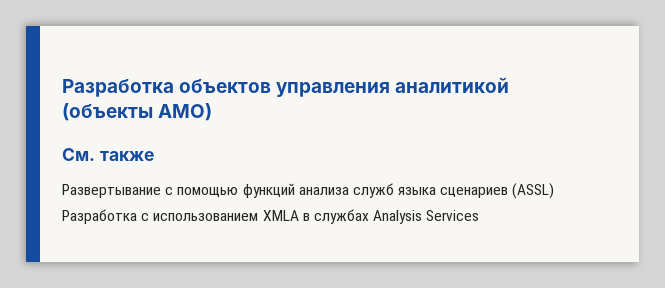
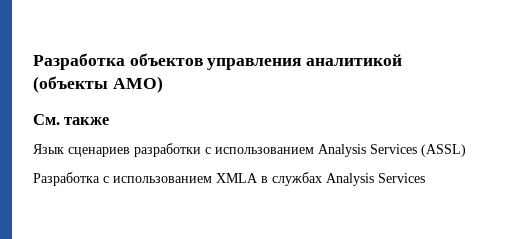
[62,183,509,198] Развертывание с помощью функций анализа служб языка сценариев -> [33,143,417,157] Язык сценариев разработки с использованием Analysis Services

